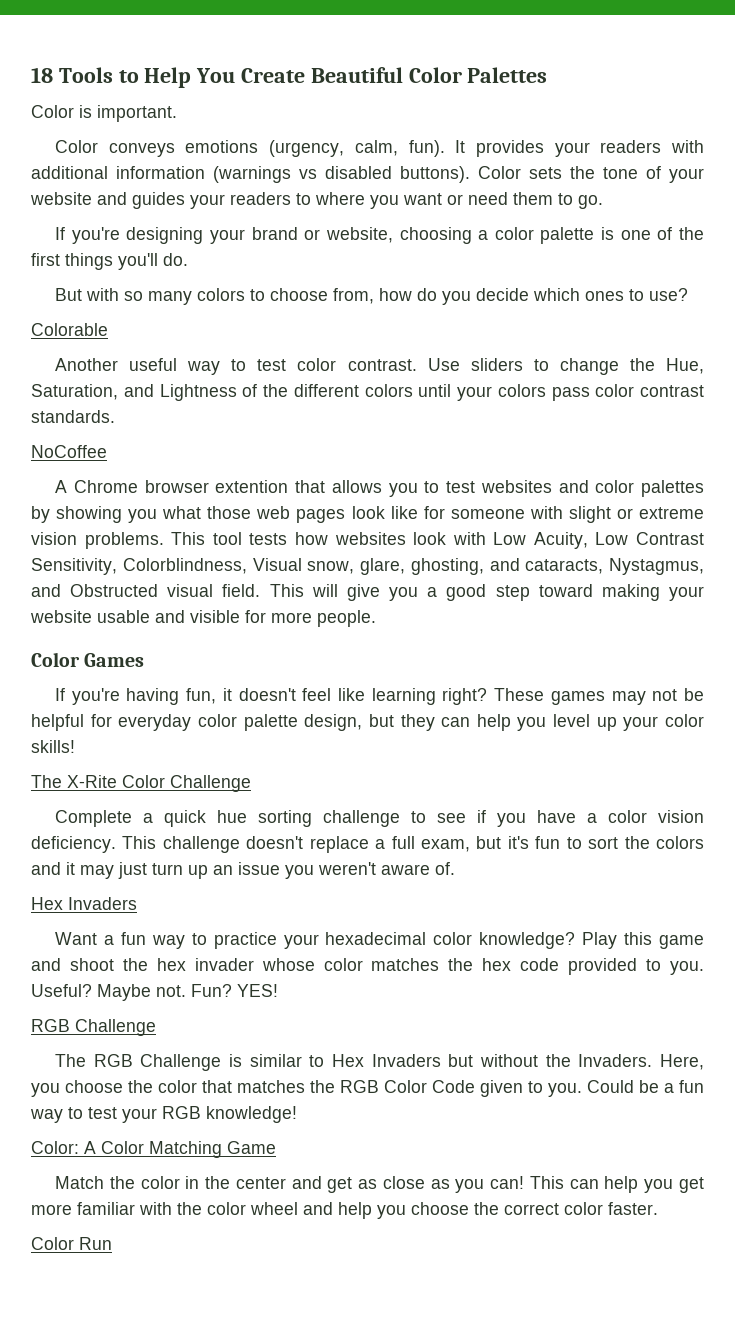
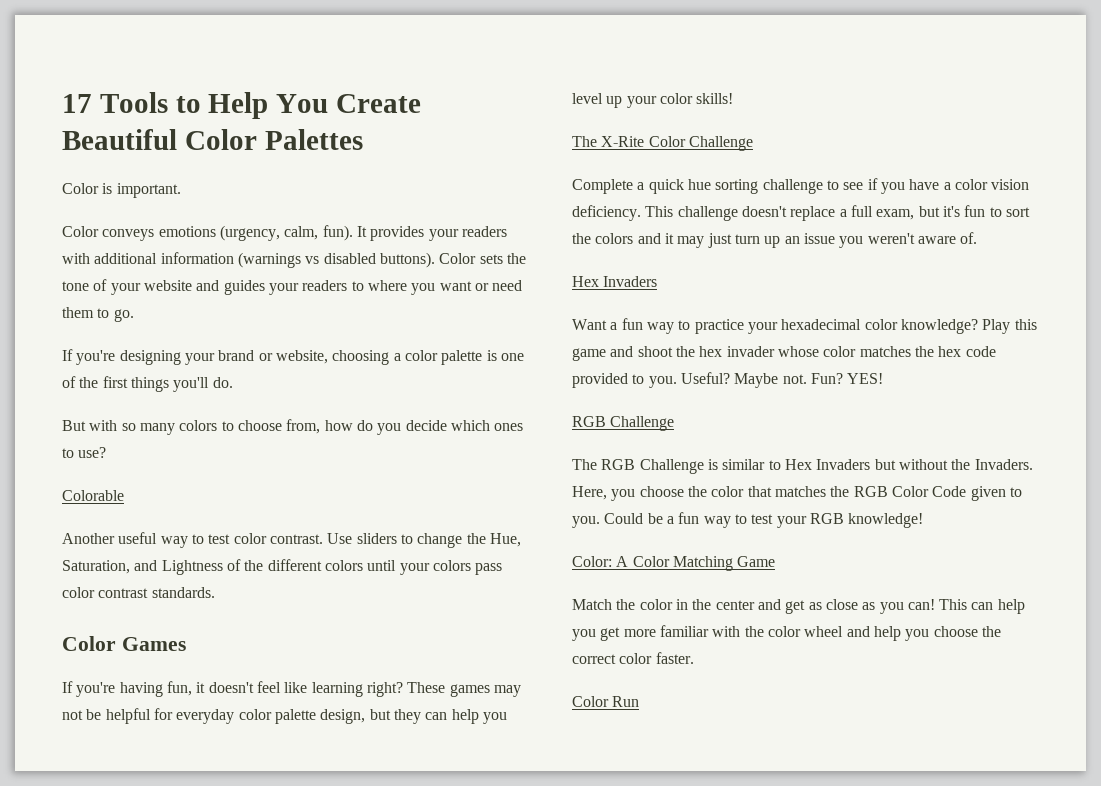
[31,67,53,83] 18 -> [62,94,92,113] 17
[31,445,107,458] [55,480,705,497] [31,506,704,523] [31,532,704,549] [31,558,704,575] [31,584,704,601] [30,610,376,627] // NoCoffee // A Chrome browser extention that allows you to test websites and color palettes by showing you what those web pages look like for someone with slight or extreme vision problems. This tool tests how websites look with Low Acuity, Low Contrast Sensitivity, Colorblindness, Visual snow, glare, ghosting, and cataracts, Nystagmus, and Obstructed visual field. This will give you a good step toward making your website usable and visible for more people. -> (215, 592) none

